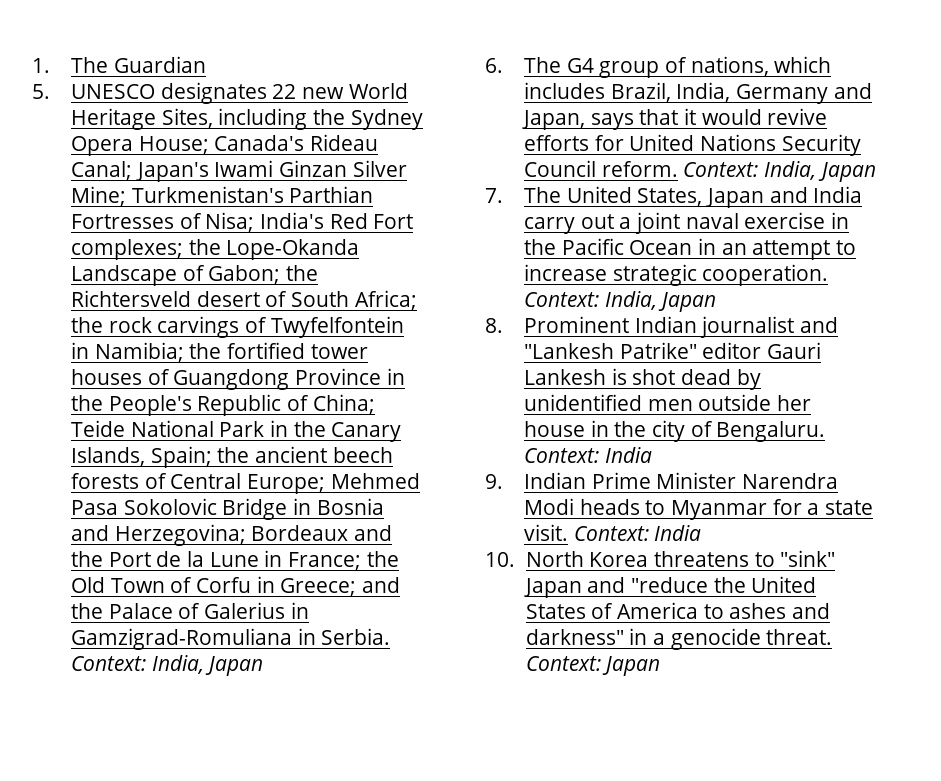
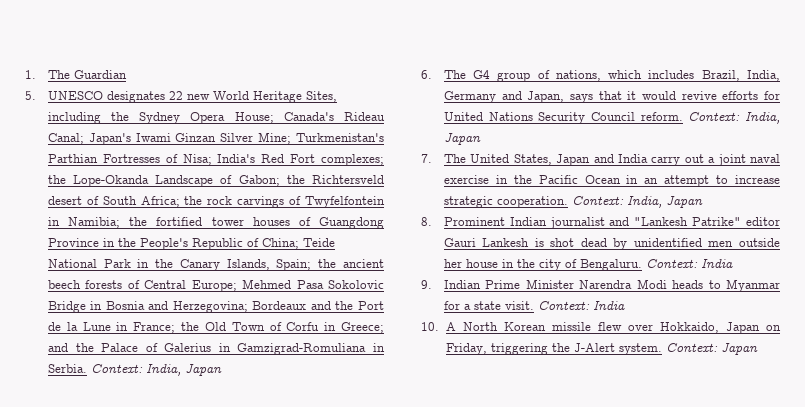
[525,550,836,567] [523,576,817,598] [525,602,830,619] [525,628,833,650] North Korea threatens to "sink" Japan and "reduce the United States of America to ashes and darkness" in a genocide threat. -> [445,322,781,334] [445,343,662,355] A North Korean missile flew over Hokkaido, Japan on Friday, triggering the J-Alert system.

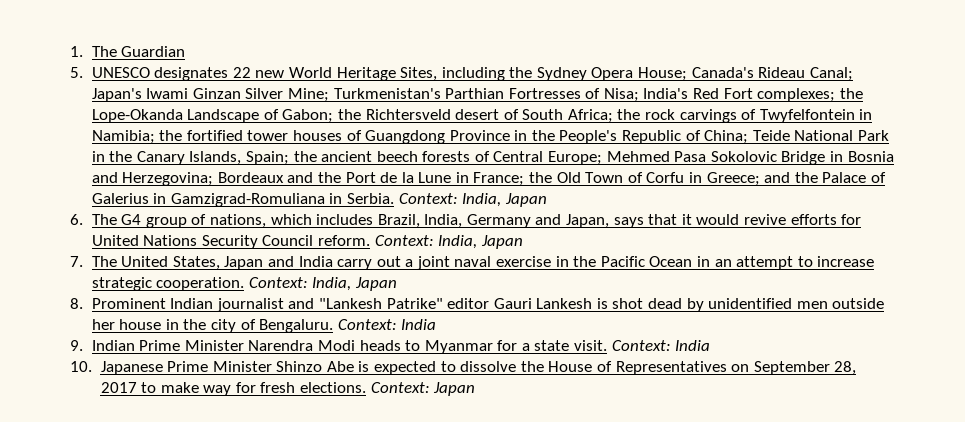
[445,322,781,334] [445,343,662,355] A North Korean missile flew over Hokkaido, Japan on Friday, triggering the J-Alert system. -> [100,361,857,375] [100,382,367,396] Japanese Prime Minister Shinzo Abe is expected to dissolve the House of Representatives on September 28, 2017 to make way for fresh elections.

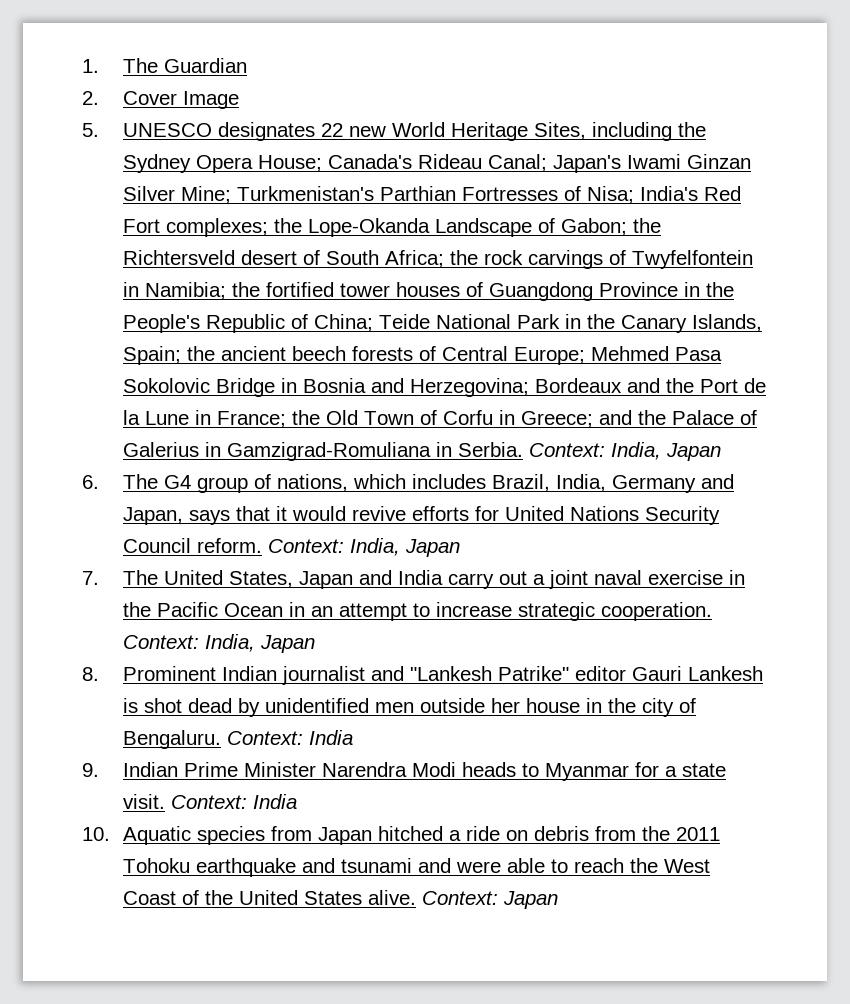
(186, 51) none -> [82,91,239,109] // 2. Cover Image
[100,361,857,375] [100,382,367,396] Japanese Prime Minister Shinzo Abe is expected to dissolve the House of Representatives on September 28, 2017 to make way for fresh elections. -> [122,826,720,845] [122,858,710,877] [122,890,416,905] Aquatic species from Japan hitched a ride on debris from the 2011 Tohoku earthquake and tsunami and were able to reach the West Coast of the United States alive.

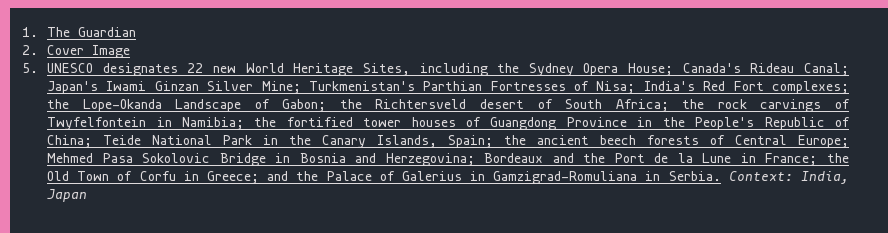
[82,474,734,493] [122,506,720,525] [122,538,460,557] [82,570,745,589] [122,602,712,621] [122,634,315,653] [82,666,763,685] [122,698,696,717] [122,730,353,749] [82,762,726,781] [122,794,297,809] [82,826,720,845] [122,858,710,877] [122,890,558,909] // 6. The G4 group of nations, which includes Brazil, India, Germany and Japan, says that it would revive efforts for United Nations Security Council reform. Context: India, Japan // 7. The United States, Japan and India carry out a joint naval exercise in the Pacific Ocean in an attempt to increase strategic cooperation. Context: India, Japan // 8. Prominent Indian journalist and "Lankesh Patrike" editor Gauri Lankesh is shot dead by unidentified men outside her house in the city of Bengaluru. Context: India // 9. Indian Prime Minister Narendra Modi heads to Myanmar for a state visit. Context: India // 10. Aquatic species from Japan hitched a ride on debris from the 2011 Tohoku earthquake and tsunami and were able to reach the West Coast of the United States alive. Context: Japan -> (88, 195) none

